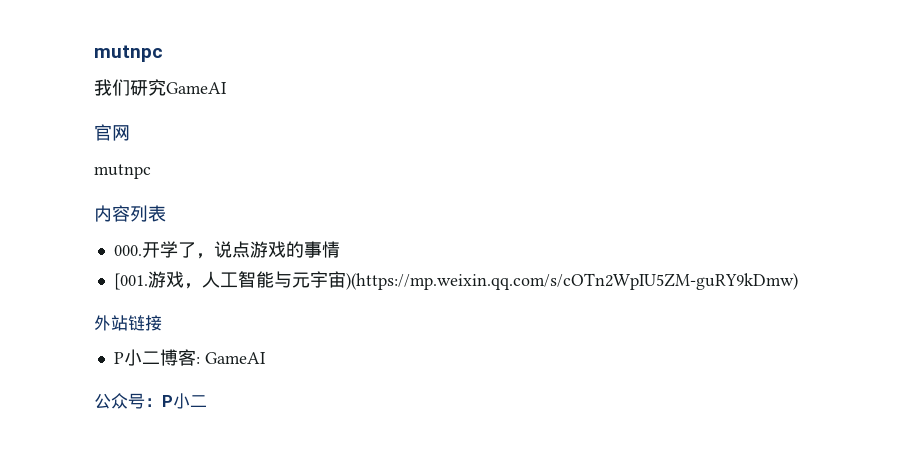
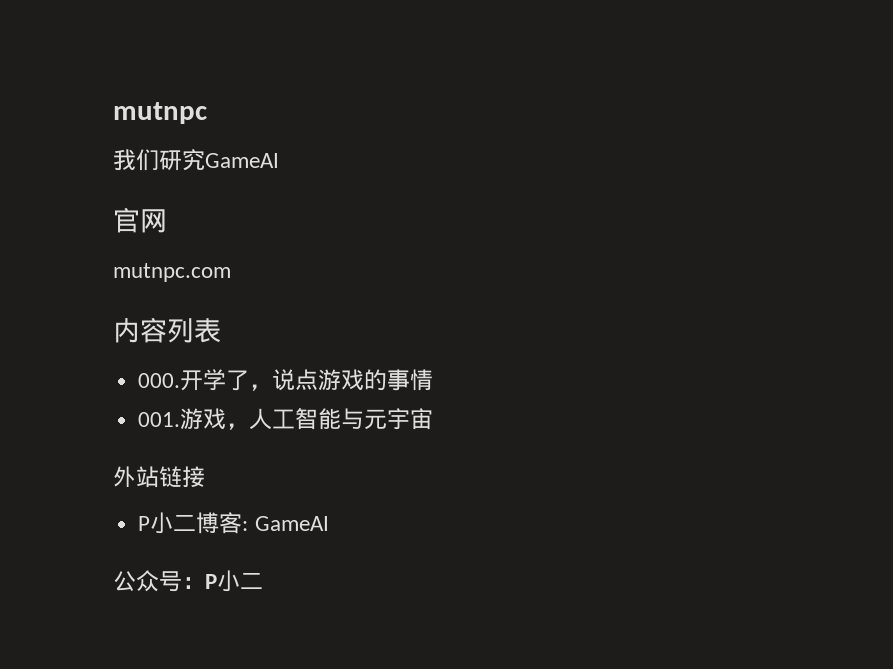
[94,164,151,179] mutnpc -> [113,263,231,282] mutnpc.com
[113,273,148,290] [001. -> [138,412,181,427] 001.
[345,273,798,290] )(https://mp.weixin.qq.com/s/cOTn2WpIU5ZM-guRY9kDmw) -> (434, 419) none

